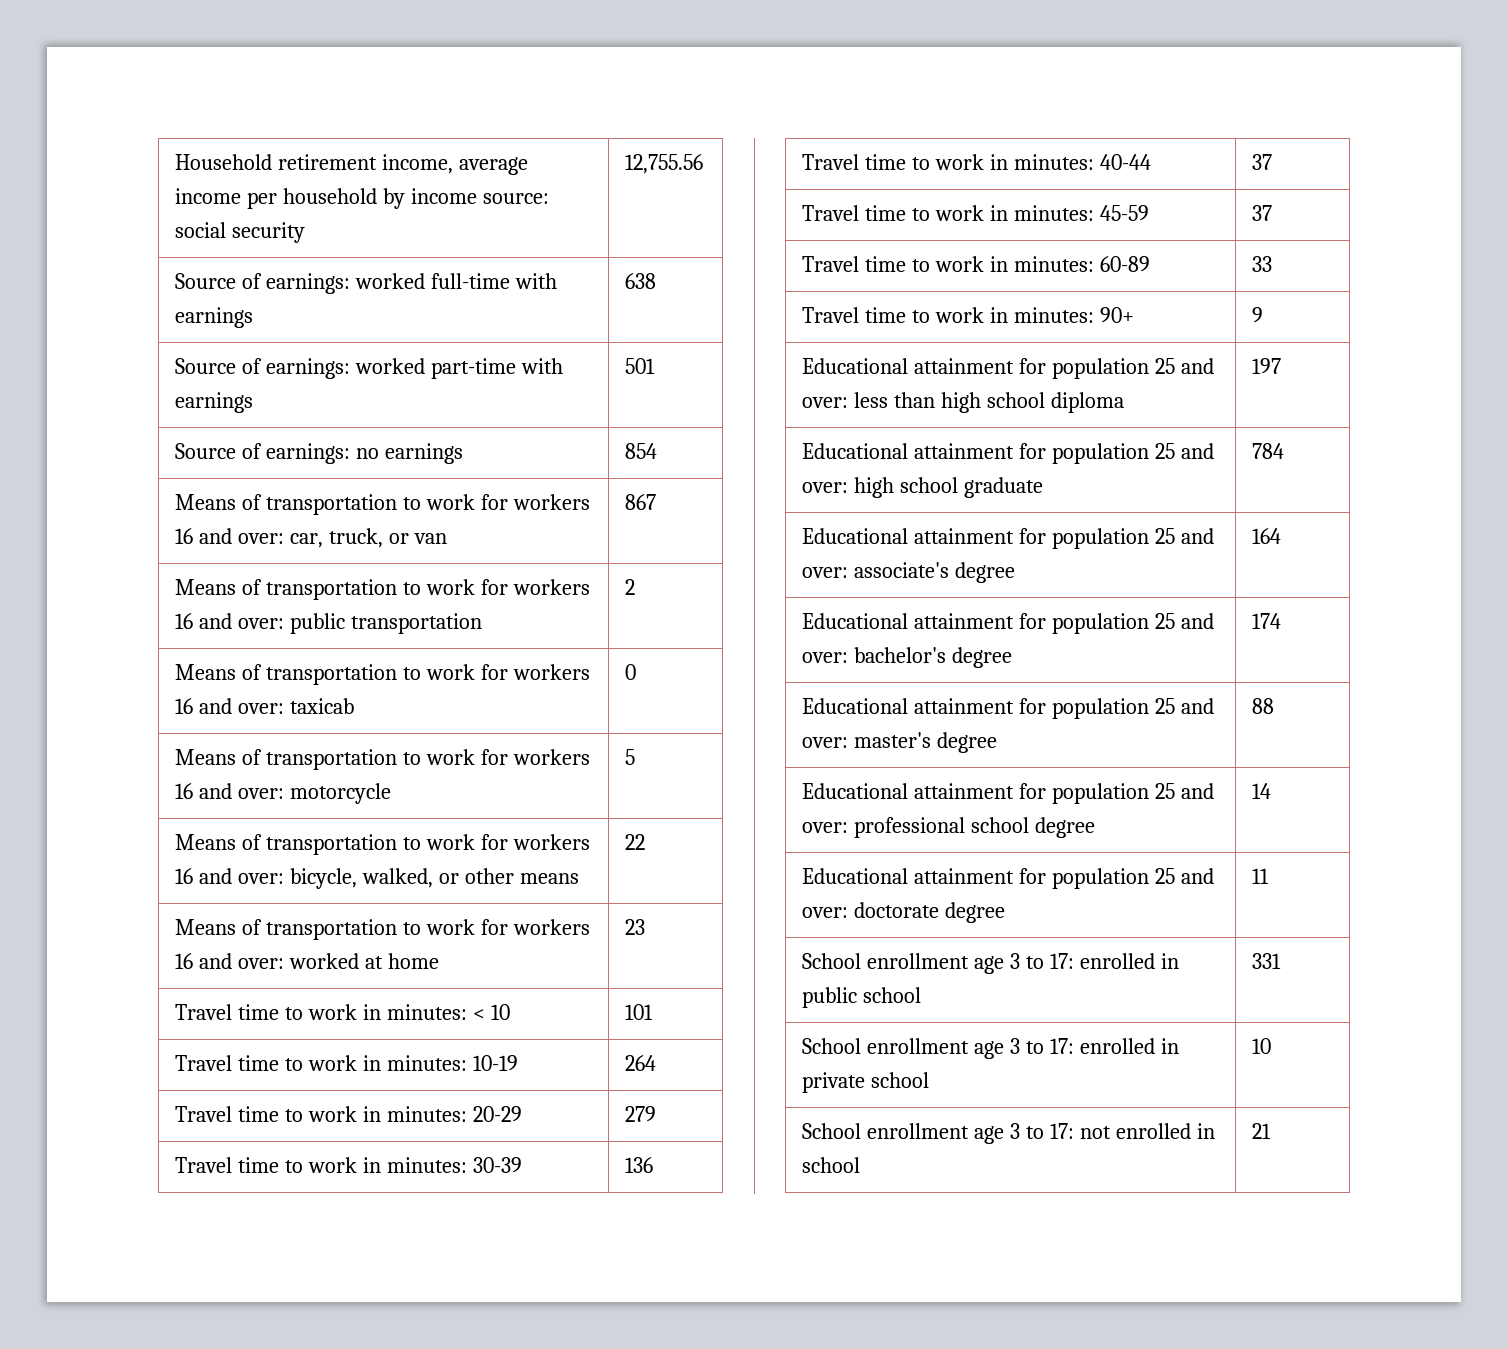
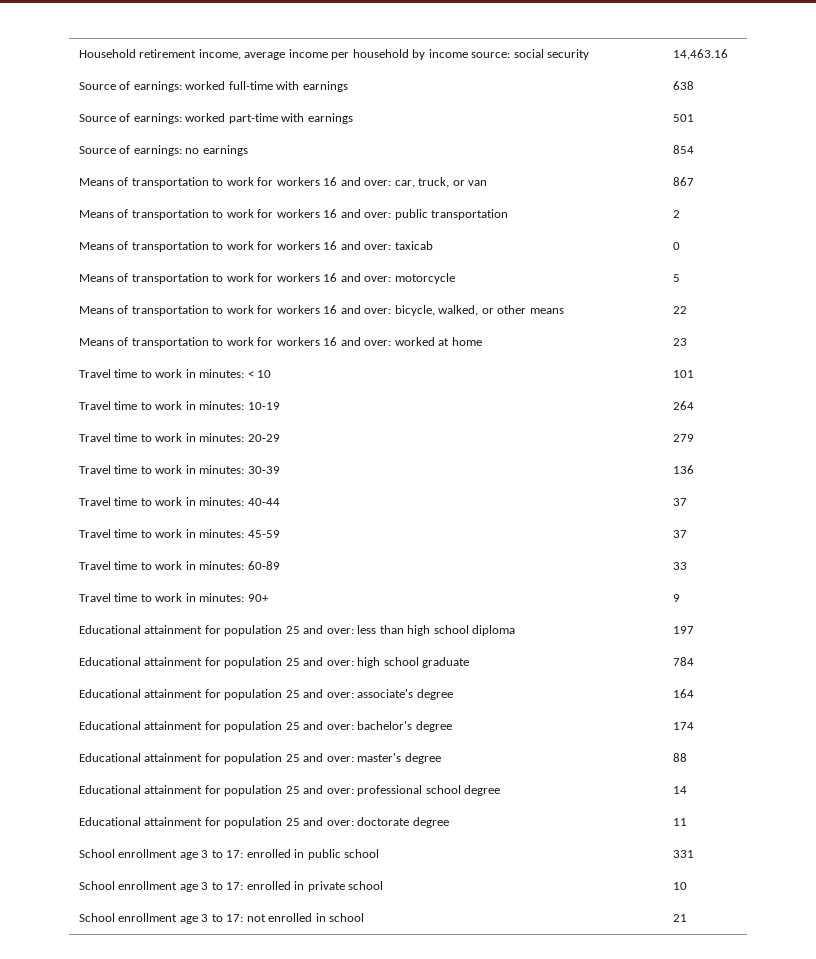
[625,154,704,174] 12,755.56 -> [672,49,728,60] 14,463.16

